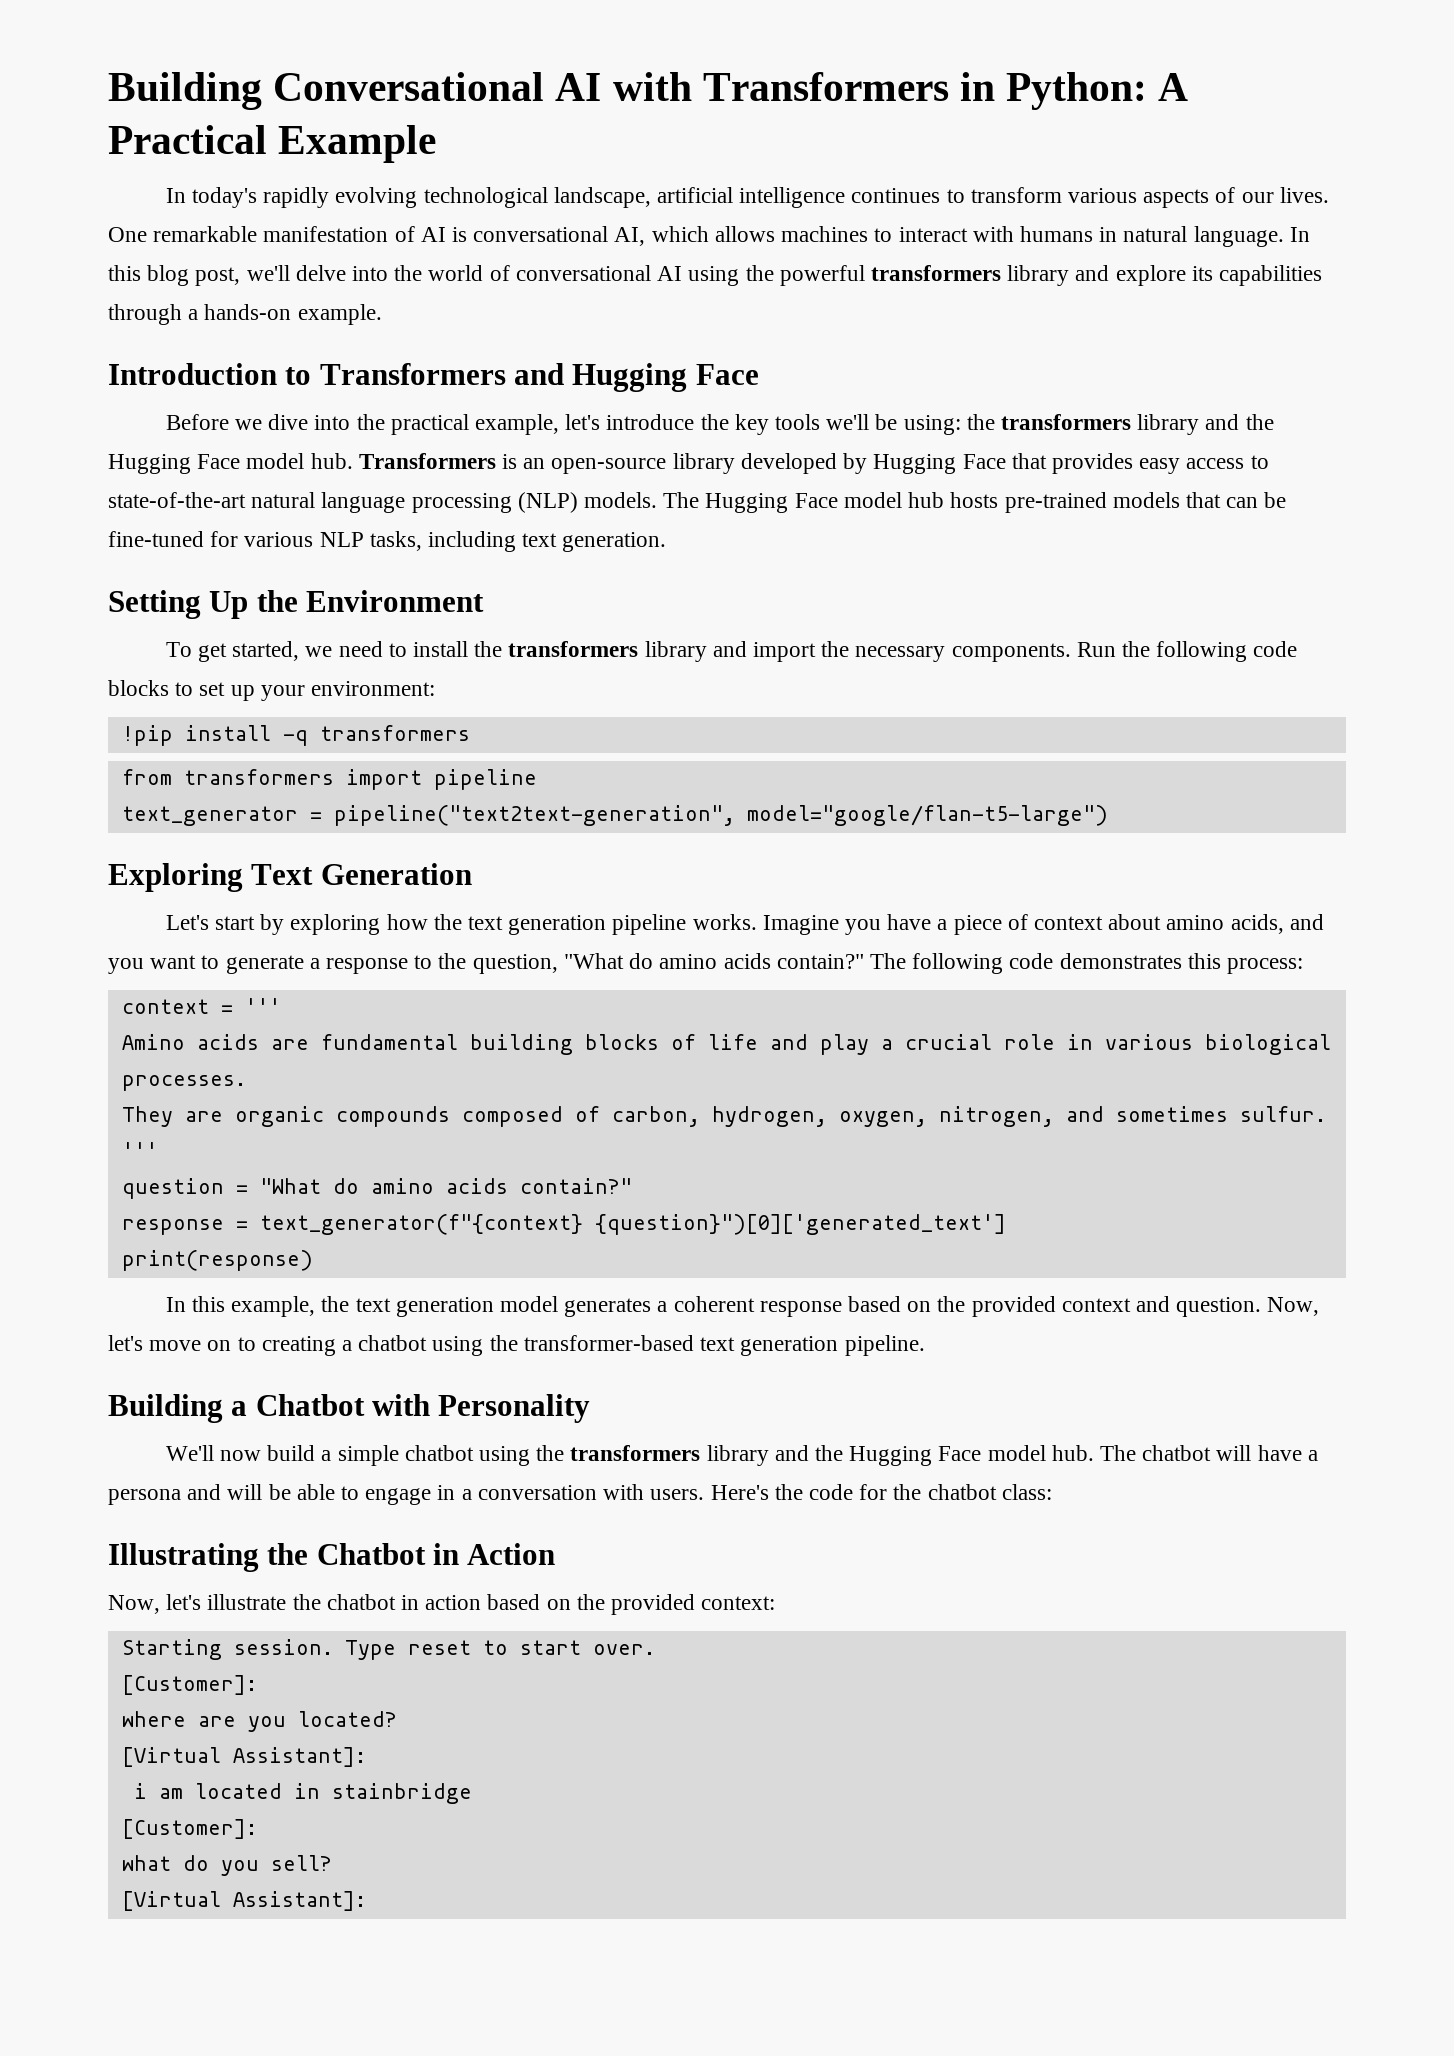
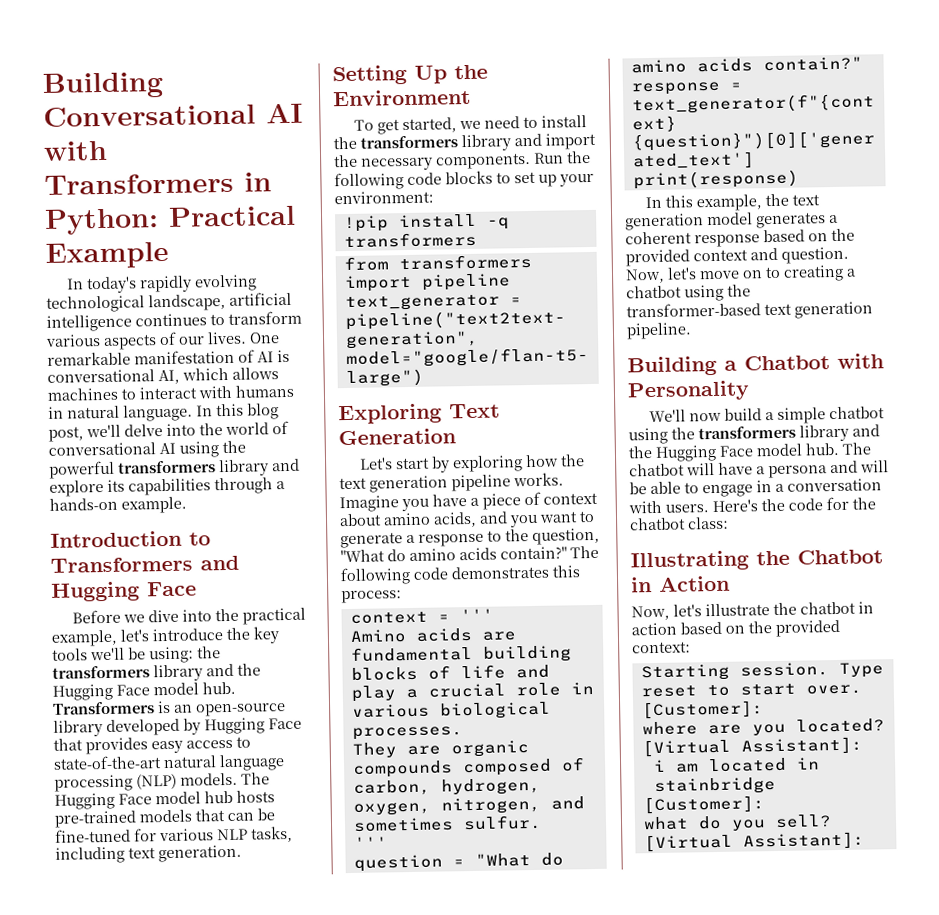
[1158,73,1189,101] A -> (159, 221) none

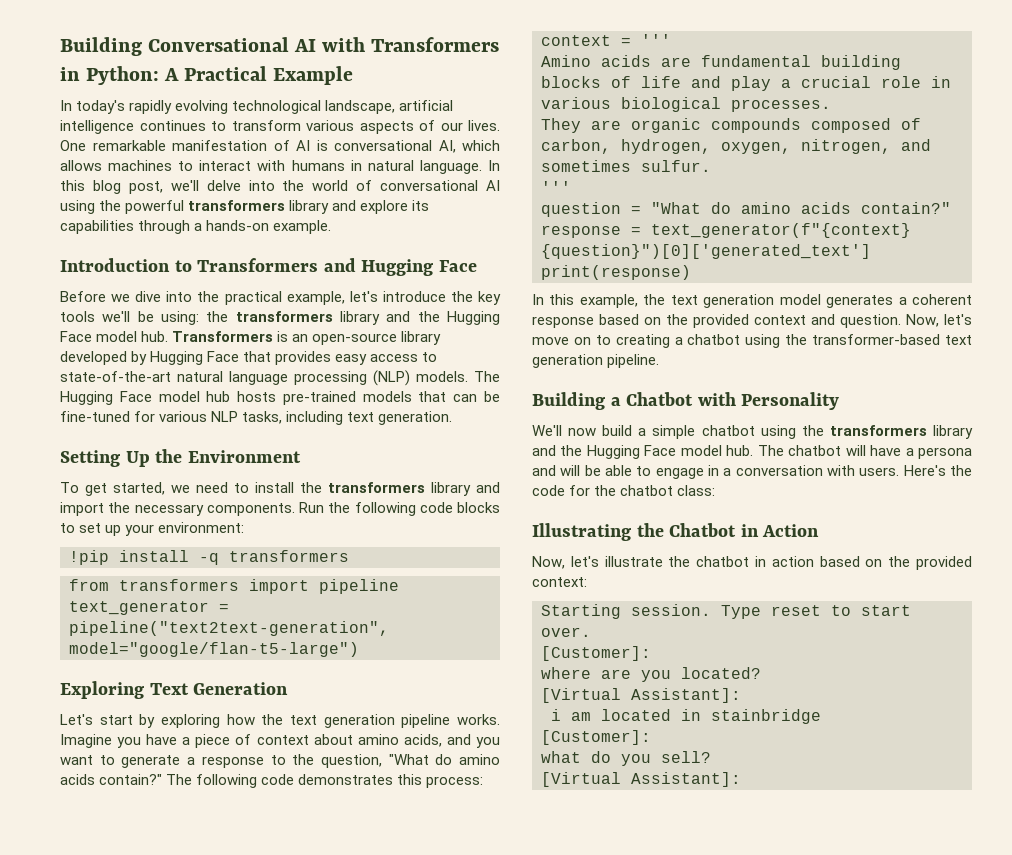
(159, 221) none -> [164,68,180,81] A

